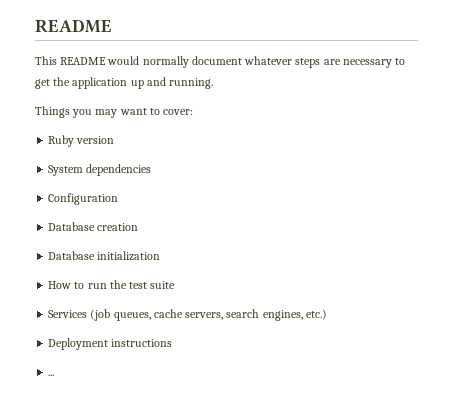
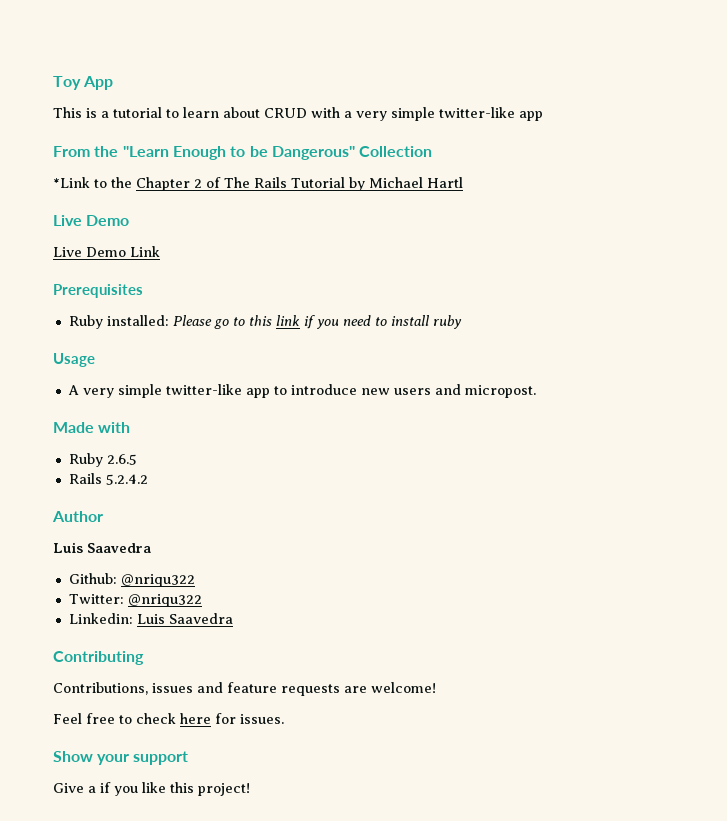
[35,19,112,33] README -> [53,76,114,90] Toy App
[60,56,406,68] [35,77,214,89] [35,106,194,118] [48,135,115,147] [48,164,152,176] [48,193,119,205] [48,222,139,231] [48,251,161,261] [48,280,176,289] [48,309,327,321] [48,338,173,350] [48,374,55,376] README would normally document whatever steps are necessary to get the application up and running. // Things you may want to cover: // Ruby version // System dependencies // Configuration // Database creation // Database initialization // How to run the test suite // Services (job queues, cache servers, search engines, etc.) // Deployment instructions // ... -> [86,107,543,121] [53,146,433,160] [53,177,463,191] [53,215,130,226] [53,246,160,257] [53,284,143,298] [68,315,462,329] [53,353,95,367] [67,384,536,398] [53,422,131,433] [68,453,137,467] [68,473,148,485] [52,511,103,522] [53,542,151,553] [68,573,195,587] [68,594,202,607] [68,613,233,624] [53,651,144,665] [53,682,436,696] [53,713,284,724] [53,751,189,765] [53,782,250,796] is a tutorial to learn about CRUD with a very simple twitter-like app // From the "Learn Enough to be Dangerous" Collection // *Link to the Chapter 2 of The Rails Tutorial by Michael Hartl // Live Demo // Live Demo Link // Prerequisites // Ruby installed: Please go to this link if you need to install ruby // Usage // A very simple twitter-like app to introduce new users and micropost. // Made with // Ruby 2.6.5 // Rails 5.2.4.2 // Author // Luis Saavedra // Github: @nriqu322 // Twitter: @nriqu322 // Linkedin: Luis Saavedra // Contributing // Contributions, issues and feature requests are welcome! // Feel free to check here for issues. // Show your support // Give a if you like this project!

